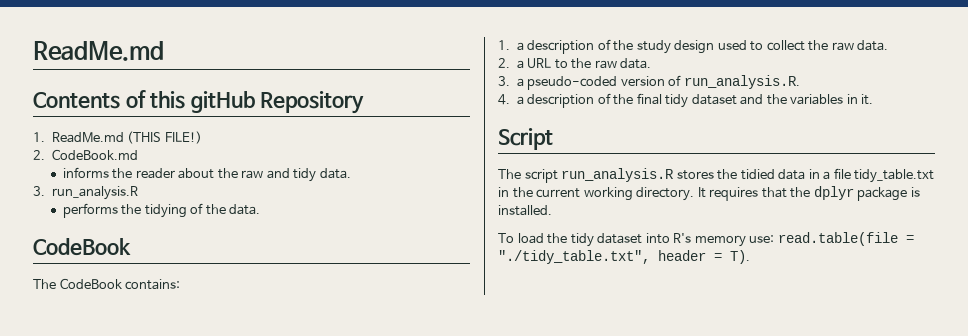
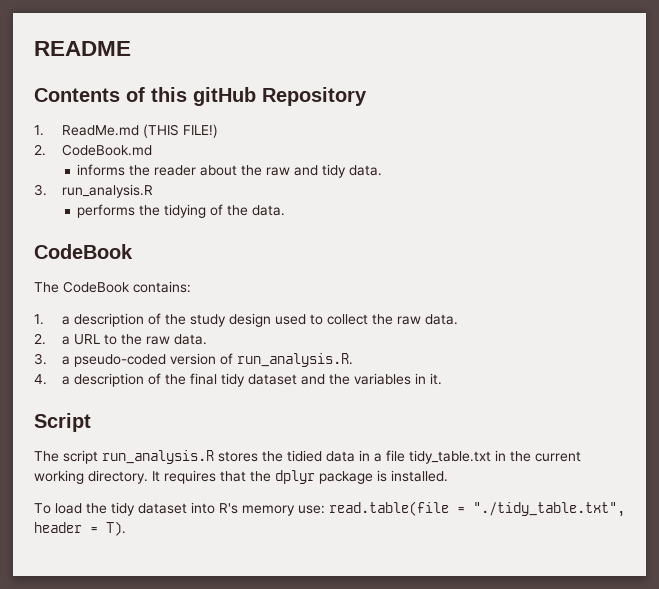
[33,41,164,61] ReadMe.md -> [34,41,131,56] README

